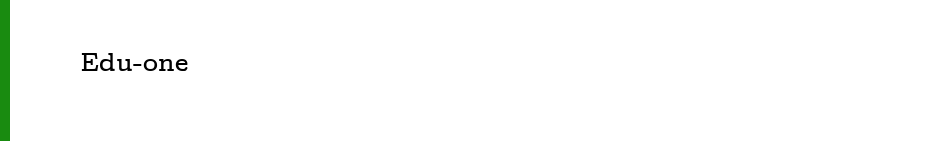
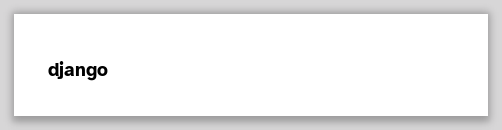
[80,53,188,71] Edu-one -> [48,61,108,81] django

